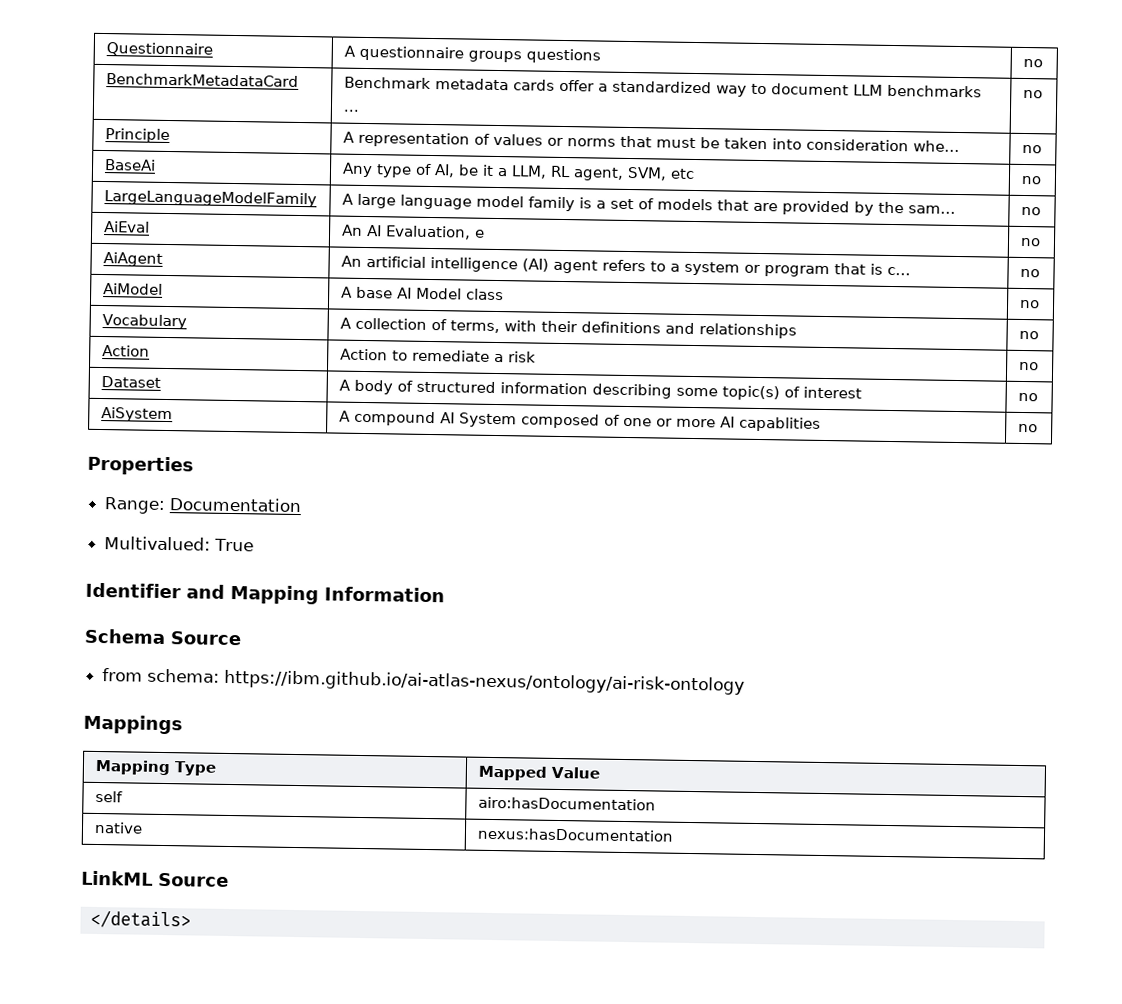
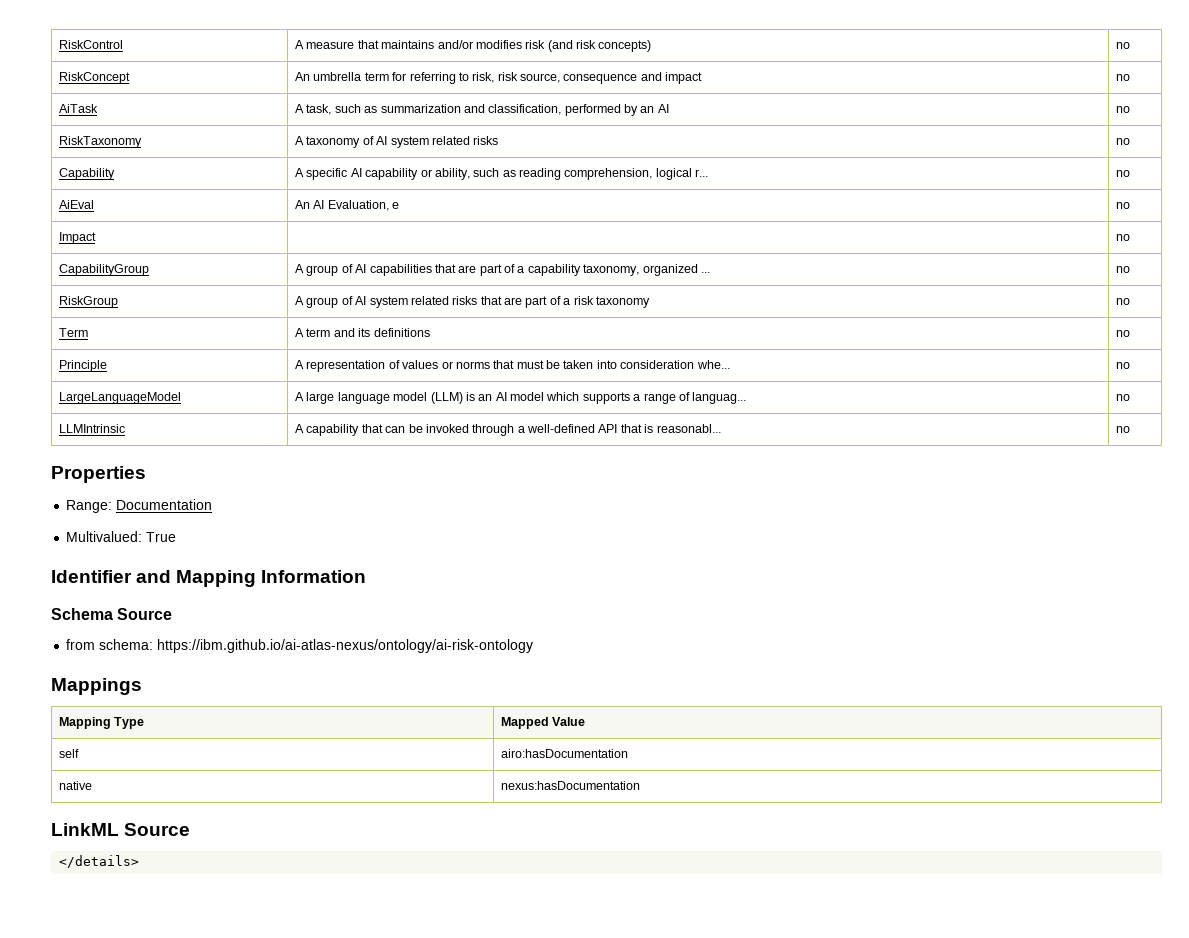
[105,42,213,57] [343,45,601,64] [1022,58,1043,68] [105,73,299,87] [343,76,982,98] [342,109,359,112] Questionnaire | A questionnaire groups questions | no // BenchmarkMetadataCard | Benchmark metadata cards offer a standardized way to document LLM benchmarks ... -> [59,40,124,49] [295,40,652,52] [1116,42,1131,49] [59,72,131,84] [295,72,703,84] [1116,74,1131,81] [59,104,99,113] [295,104,669,116] [1116,106,1131,113] [59,136,143,148] [295,136,499,148] [1116,138,1131,145] [59,168,116,180] [295,168,709,180] [1116,170,1131,177] [59,200,95,209] [295,200,400,211] [1116,202,1131,209] [59,232,97,244] [1116,234,1131,241] [59,264,150,276] [295,264,710,276] [1116,266,1131,273] [59,296,119,308] [295,296,650,308] [1116,298,1131,305] [59,328,89,337] [295,328,430,337] RiskControl | A measure that maintains and/or modifies risk (and risk concepts) | no // RiskConcept | An umbrella term for referring to risk, risk source, consequence and impact | no // AiTask | A task, such as summarization and classification, performed by an AI | no // RiskTaxonomy | A taxonomy of AI system related risks | no // Capability | A specific AI capability or ability, such as reading comprehension, logical r... | no // AiEval | An AI Evaluation, e | no // Impact | | no // CapabilityGroup | A group of AI capabilities that are part of a capability taxonomy, organized ... | no // RiskGroup | A group of AI system related risks that are part of a risk taxonomy | no // Term | A term and its definitions
[103,159,156,171] [341,162,695,181] [1020,175,1042,185] [103,190,317,208] [341,193,956,216] [1020,206,1041,216] [103,221,150,233] [341,224,485,240] [1019,237,1041,247] [102,252,163,267] [340,255,911,278] [1019,268,1040,278] [102,283,163,295] [340,286,504,301] [1018,299,1040,309] [101,314,187,330] [339,317,797,339] [1018,330,1039,340] [101,345,150,357] [339,348,536,363] [1018,361,1039,371] [100,375,161,388] [338,379,862,401] [1017,392,1038,402] [100,406,173,423] [338,410,821,432] BaseAi | Any type of AI, be it a LLM, RL agent, SVM, etc | no // LargeLanguageModelFamily | A large language model family is a set of models that are provided by the sam... | no // AiEval | An AI Evaluation, e | no // AiAgent | An artificial intelligence (AI) agent refers to a system or program that is c... | no // AiModel | A base AI Model class | no // Vocabulary | A collection of terms, with their definitions and relationships | no // Action | Action to remediate a risk | no // Dataset | A body of structured information describing some topic(s) of interest | no // AiSystem | A compound AI System composed of one or more AI capablities -> [59,392,182,404] [295,392,747,404] [1116,394,1131,401] [59,424,126,433] [295,424,721,436] LargeLanguageModel | A large language model (LLM) is an AI model which supports a range of languag... | no // LLMIntrinsic | A capability that can be invoked through a well-defined API that is reasonabl...

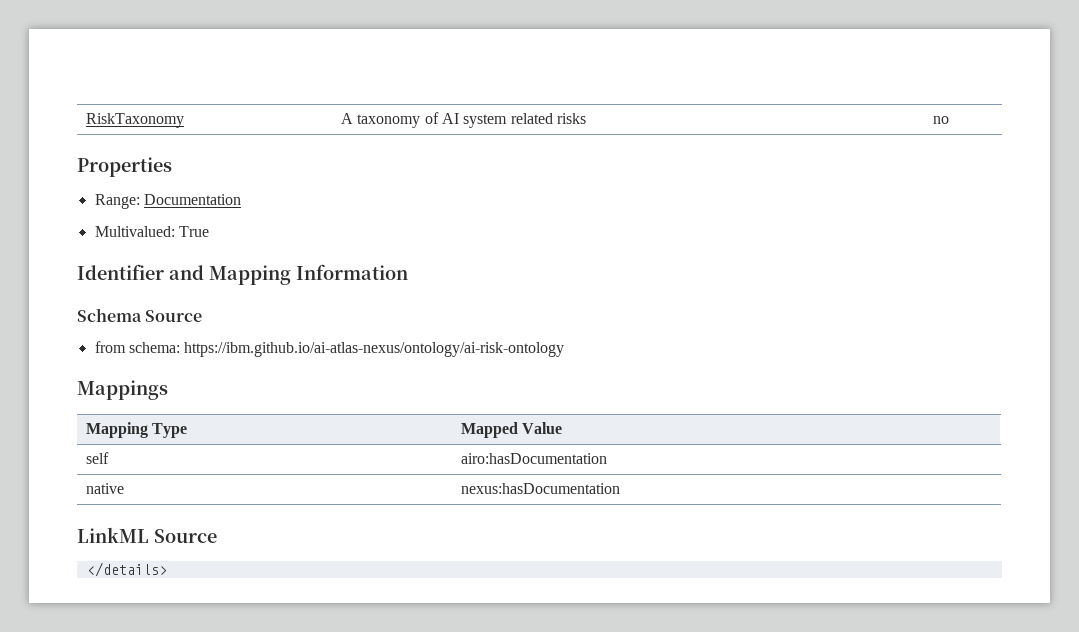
[59,40,124,49] [295,40,652,52] [1116,42,1131,49] [59,72,131,84] [295,72,703,84] [1116,74,1131,81] [59,104,99,113] [295,104,669,116] [1116,106,1131,113] RiskControl | A measure that maintains and/or modifies risk (and risk concepts) | no // RiskConcept | An umbrella term for referring to risk, risk source, consequence and impact | no // AiTask | A task, such as summarization and classification, performed by an AI | no // -> (86, 120) none
[59,168,116,180] [295,168,709,180] [1116,170,1131,177] [59,200,95,209] [295,200,400,211] [1116,202,1131,209] [59,232,97,244] [1116,234,1131,241] [59,264,150,276] [295,264,710,276] [1116,266,1131,273] [59,296,119,308] [295,296,650,308] [1116,298,1131,305] [59,328,89,337] [295,328,430,337] [1116,330,1131,337] [59,360,108,372] [295,360,730,372] [1116,362,1131,369] [59,392,182,404] [295,392,747,404] [1116,394,1131,401] [59,424,126,433] [295,424,721,436] [1116,426,1131,433] // Capability | A specific AI capability or ability, such as reading comprehension, logical r... | no // AiEval | An AI Evaluation, e | no // Impact | | no // CapabilityGroup | A group of AI capabilities that are part of a capability taxonomy, organized ... | no // RiskGroup | A group of AI system related risks that are part of a risk taxonomy | no // Term | A term and its definitions | no // Principle | A representation of values or norms that must be taken into consideration whe... | no // LargeLanguageModel | A large language model (LLM) is an AI model which supports a range of languag... | no // LLMIntrinsic | A capability that can be invoked through a well-defined API that is reasonabl... | no -> (950, 120) none

